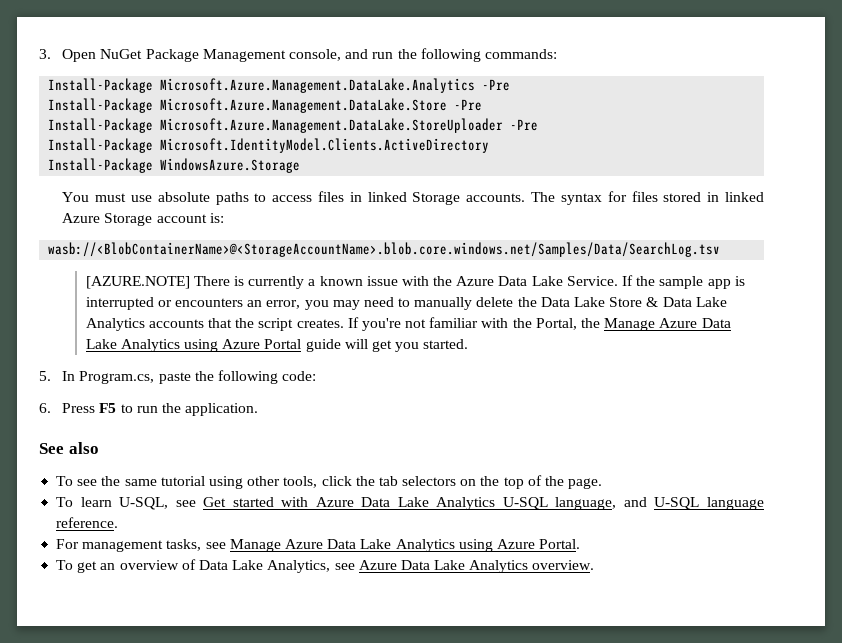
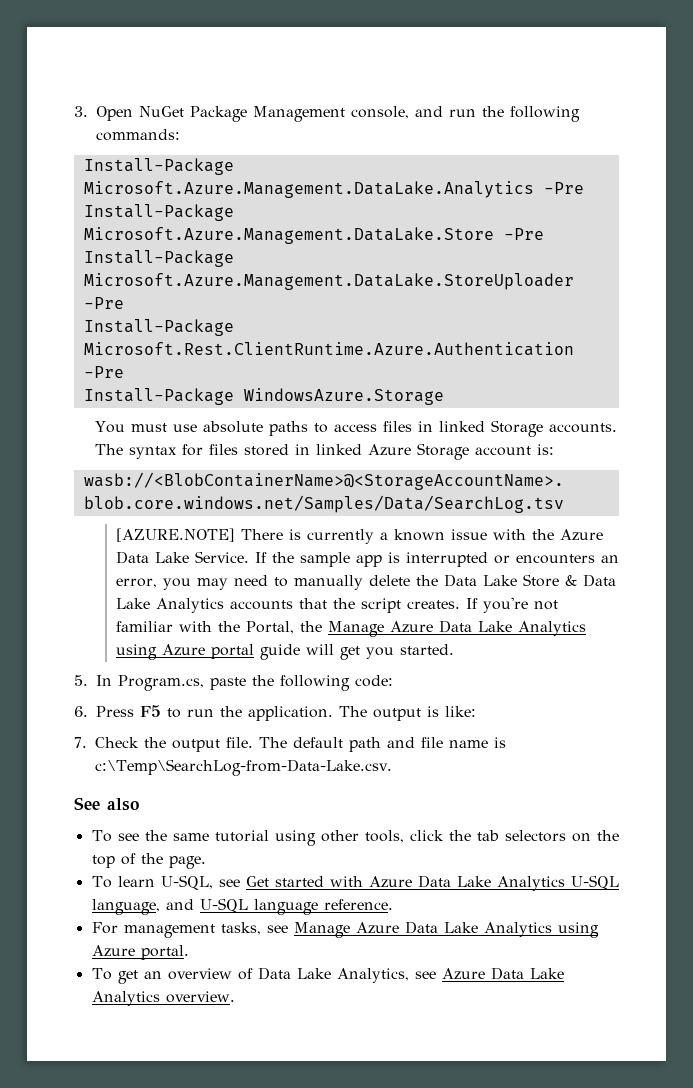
[160,138,490,153] Microsoft.IdentityModel.Clients.ActiveDirectory -> [83,342,574,356] [83,366,124,378] Microsoft.Rest.ClientRuntime.Azure.Authentication -Pre
[264,339,302,349] Portal -> [210,644,254,659] portal
(259, 409) none -> [339,706,476,721] [74,737,506,752] [95,759,392,776] The output is like: // 7. Check the output file. The default path and file name is c:\Temp\SearchLog-from-Data-Lake.csv.
[539,539,581,549] Portal. -> [140,945,189,960] portal.

